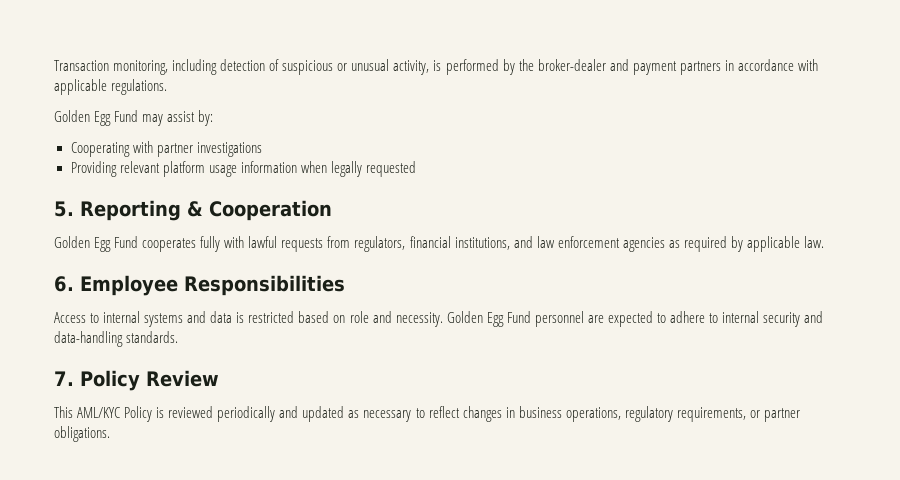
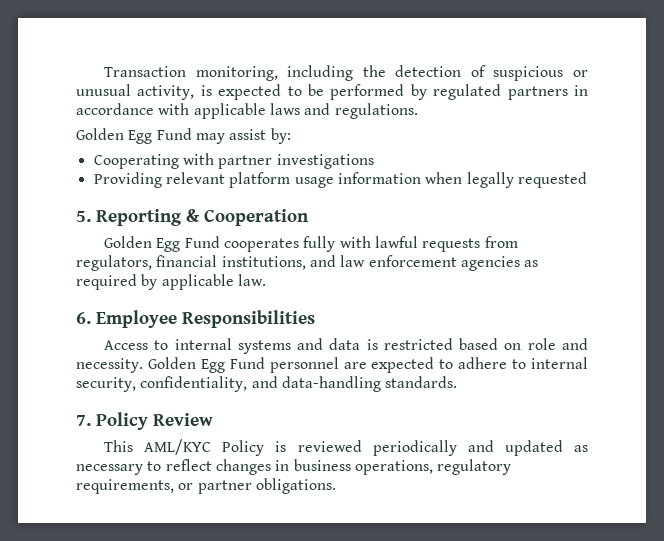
(218, 67) none -> [362,65,386,77] the
[445,59,677,75] performed by the broker-dealer and payment -> [218,84,502,100] expected to be performed by regulated
(107, 87) none -> [269,103,331,115] laws and
[763,312,801,327] security -> [76,376,248,392] security, confidentiality,

